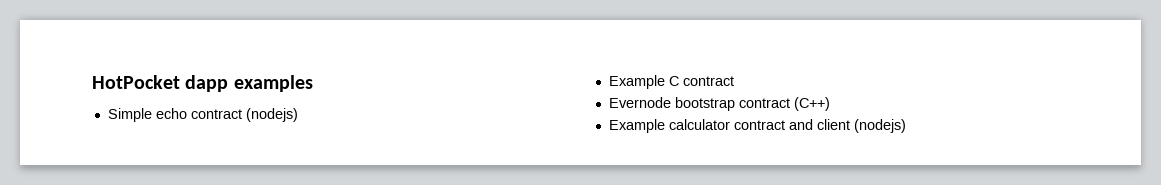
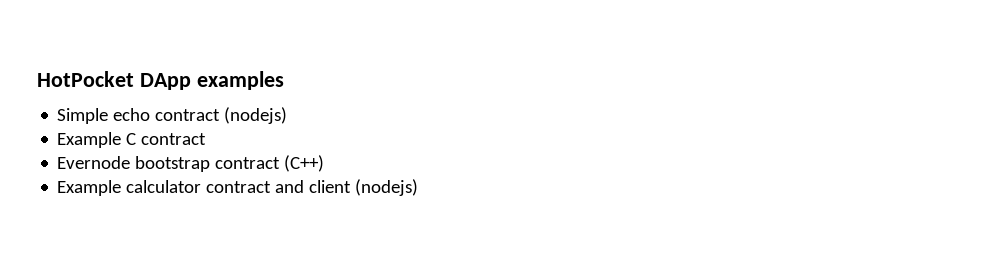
[185,75,229,92] dapp -> [139,73,191,90] DApp

